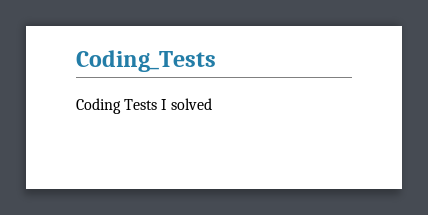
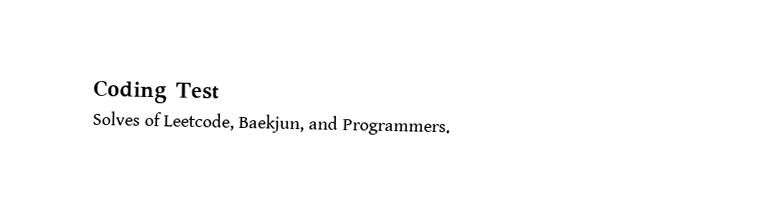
[76,50,216,72] [76,98,212,114] Coding_Tests // Coding Tests I solved -> [93,79,220,104] [92,110,450,137] Coding Test // Solves of Leetcode, Baekjun, and Programmers.

